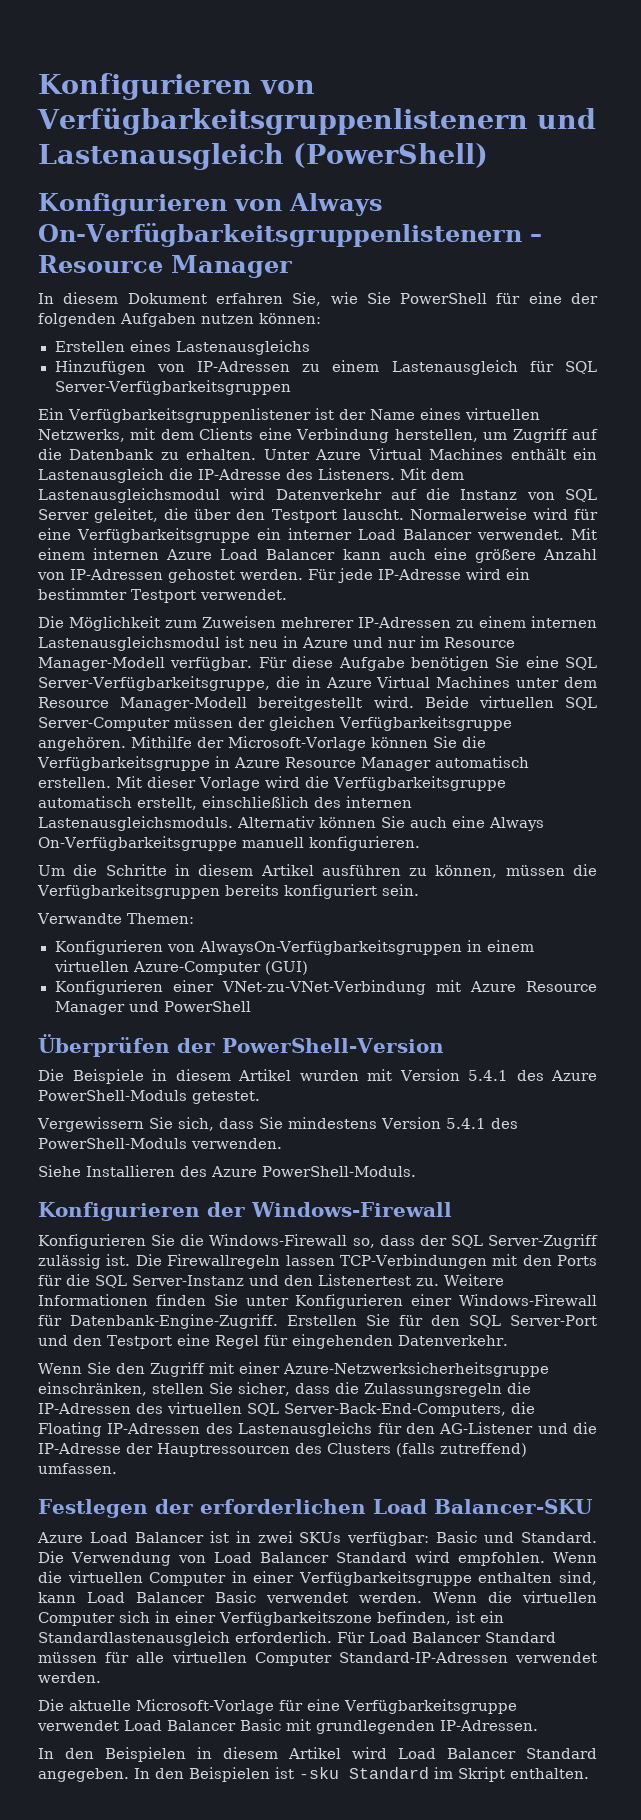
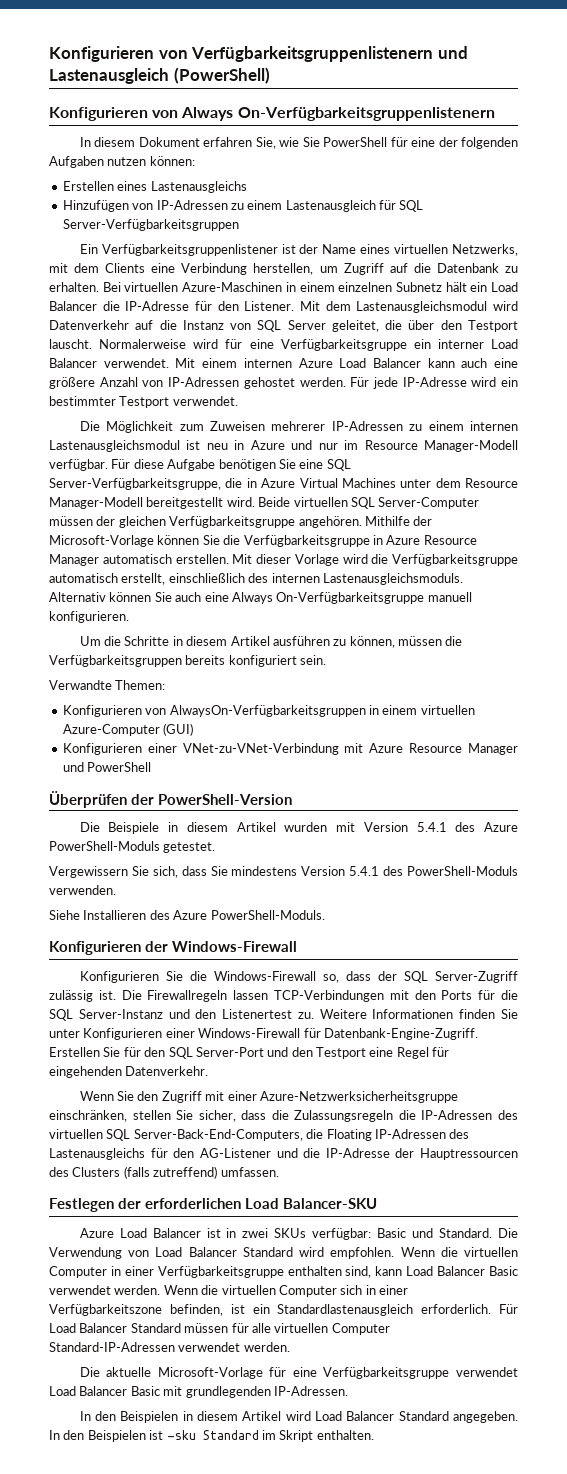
[529,234,542,242] [38,255,292,278] – Resource Manager -> (495, 114) none
[263,448,598,460] [38,468,395,483] Unter Azure Virtual Machines enthält ein Lastenausgleich die IP-Adresse des Listeners. -> [102,282,518,292] [49,301,295,311] Bei virtuellen Azure-Maschinen in einem einzelnen Subnetz hält ein Load Balancer die IP-Adresse für den Listener.

